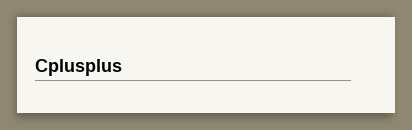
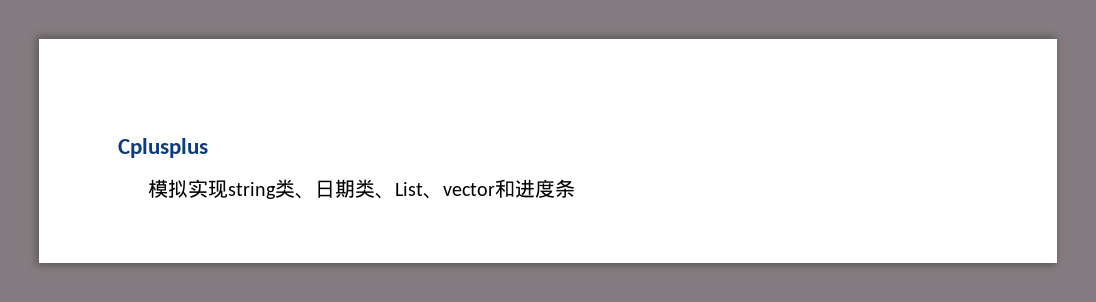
(122, 67) none -> [148,179,576,199] // 模拟实现string类、日期类、List、vector和进度条

